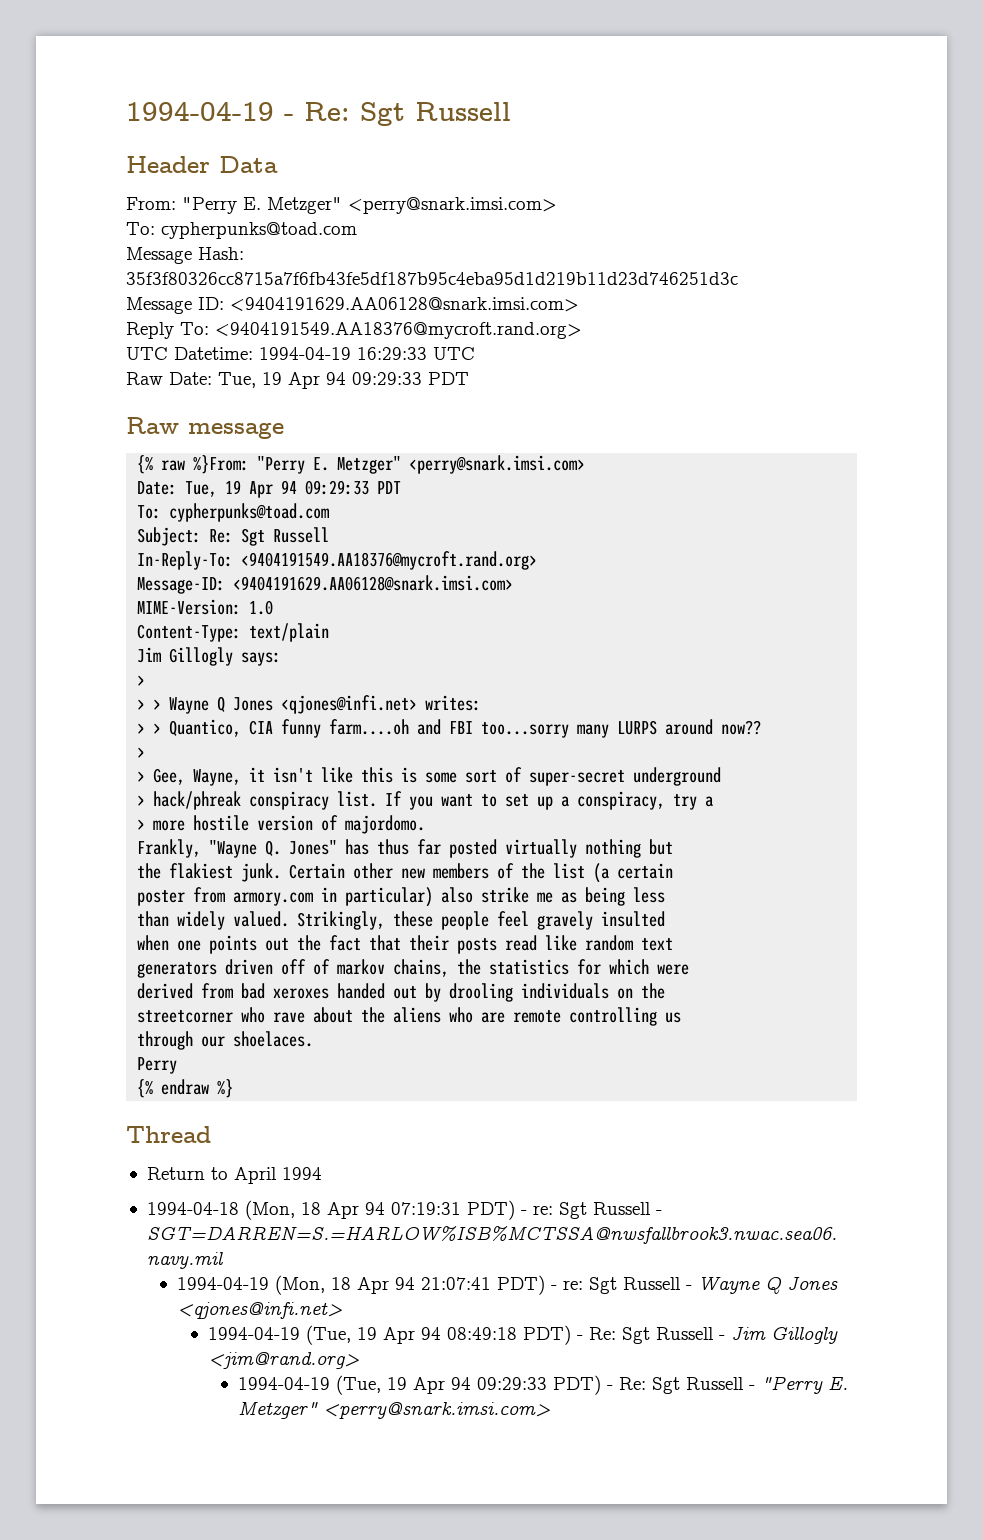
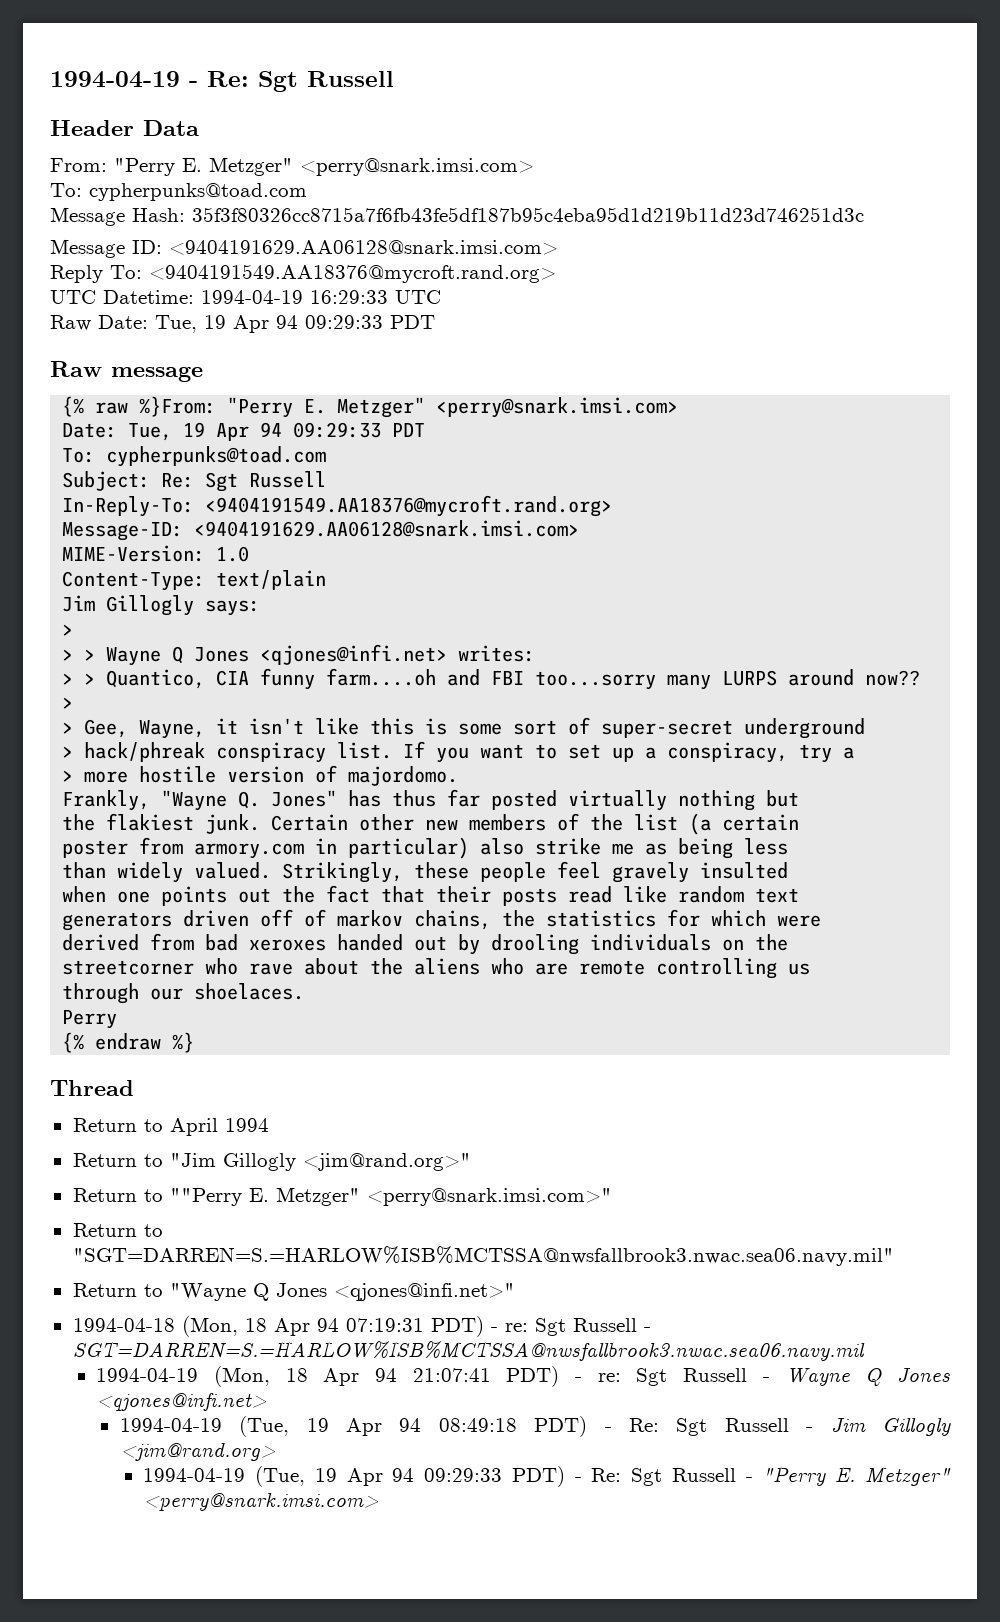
(322, 1173) none -> [72,1153,471,1171] [72,1187,612,1206] [72,1223,163,1237] [72,1246,894,1266] [72,1283,515,1301] // Return to "Jim Gillogly <jim@rand.org>" // Return to ""Perry E. Metzger" <perry@snark.imsi.com>" // Return to "SGT=DARREN=S.=HARLOW%ISB%MCTSSA@nwsfallbrook3.nwac.sea06.navy.mil" // Return to "Wayne Q Jones <qjones@infi.net>"

